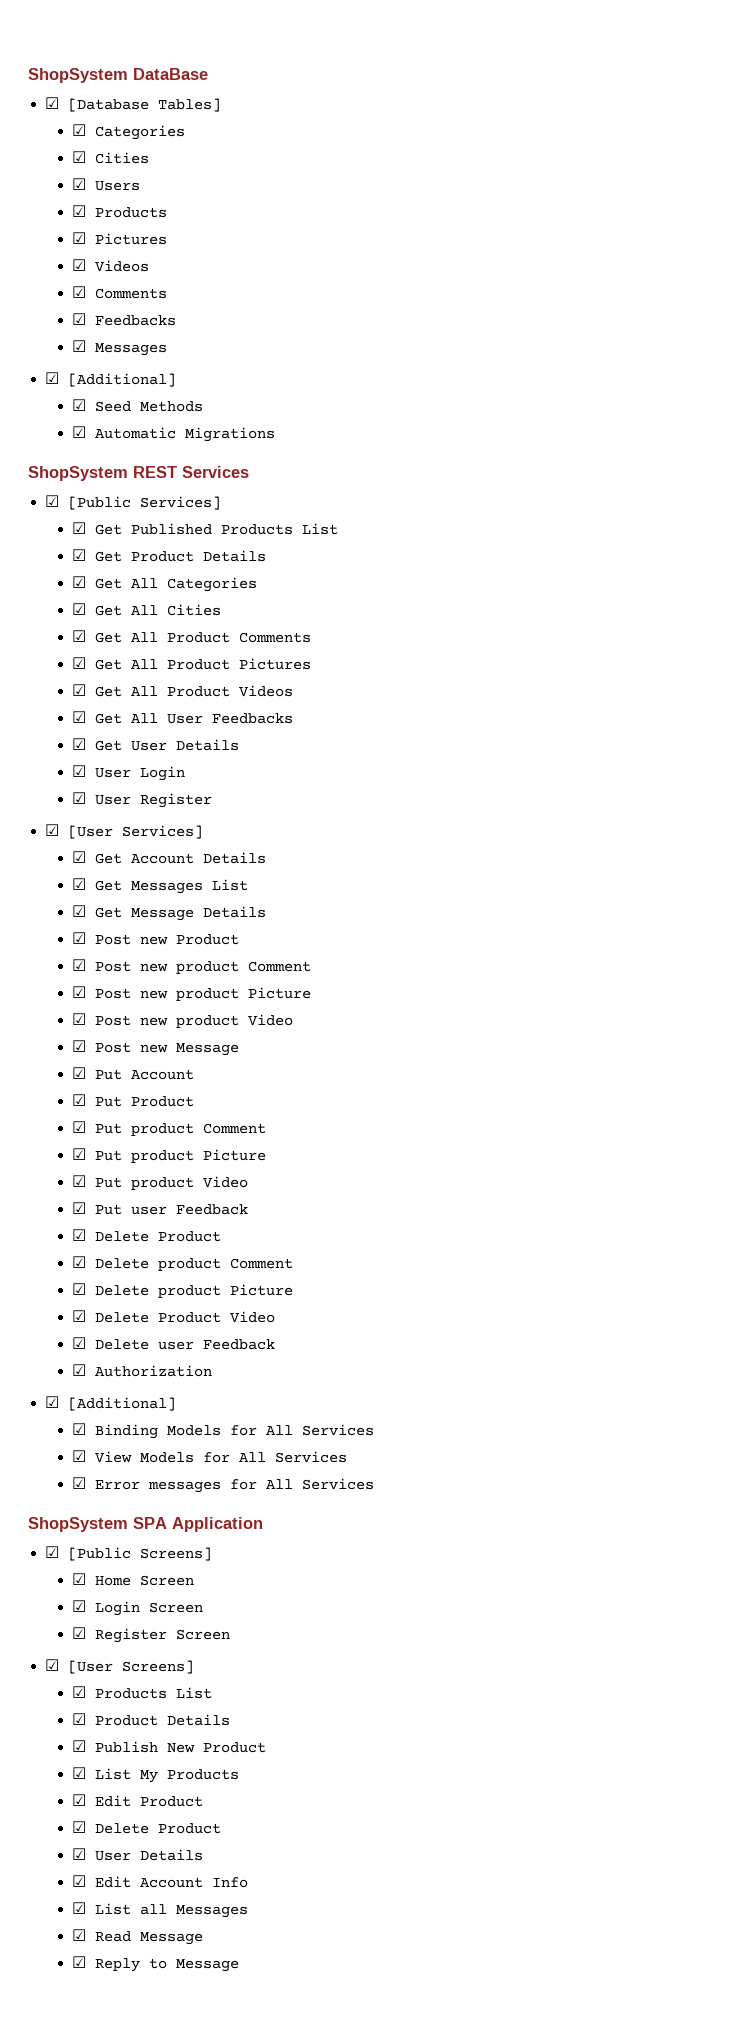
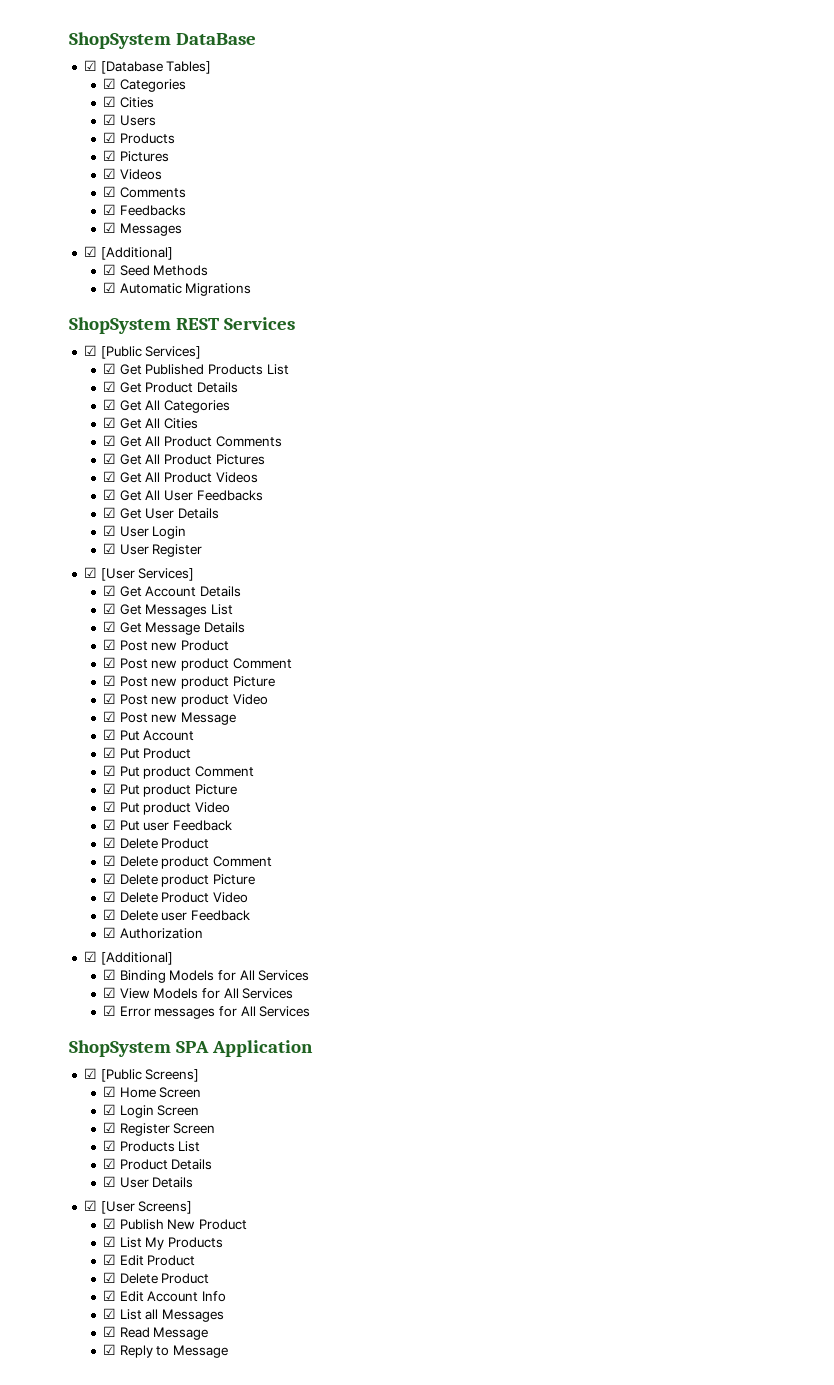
[45,1659,195,1674] // ☑ [User Screens] -> (216, 1128) none
(230, 1720) none -> [103,1176,194,1188] [83,1200,193,1214] // ☑ User Details // ☑ [User Screens]
[71,1848,203,1861] // ☑ User Details -> (210, 1278) none

